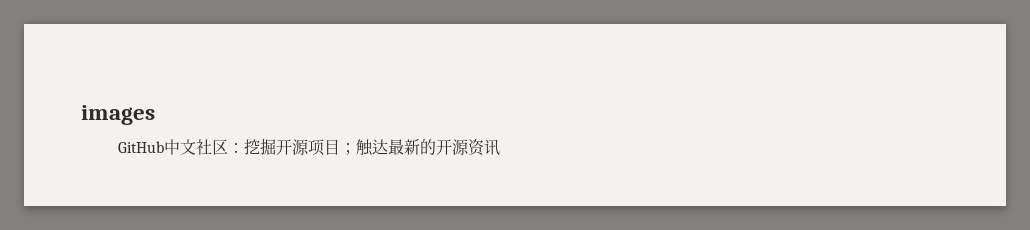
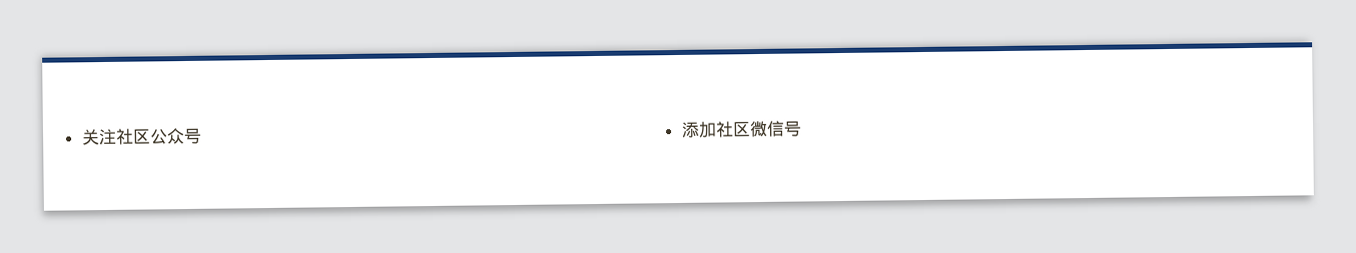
[81,105,155,125] [117,138,500,156] images // GitHub中文社区：挖掘开源项目；触达最新的开源资讯 -> [80,127,202,146] [680,120,802,138] 关注社区公众号 // 添加社区微信号

